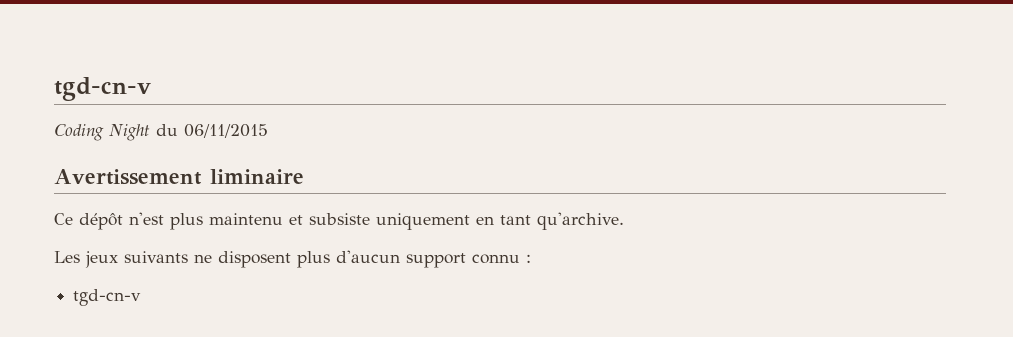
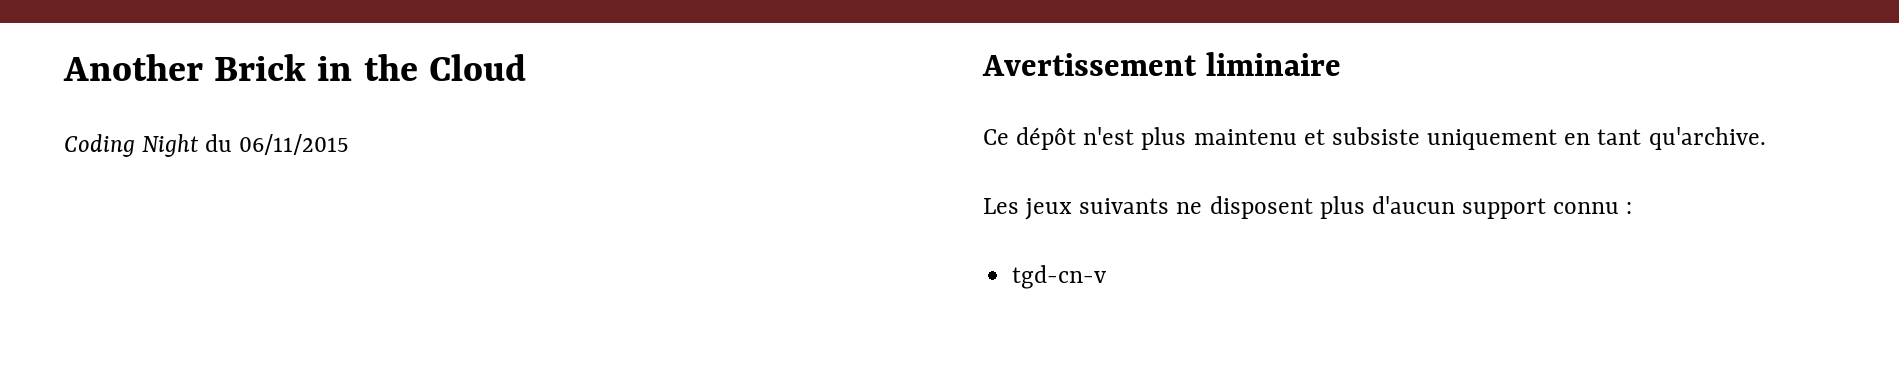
[54,77,151,101] tgd-cn-v -> [63,54,526,81] Another Brick in the Cloud

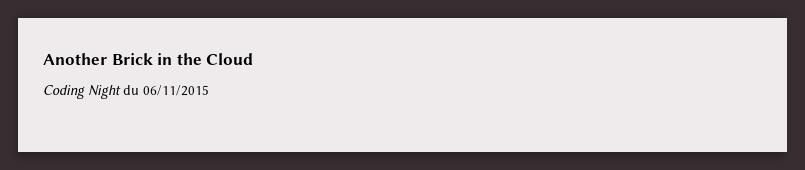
[982,52,1341,76] [983,127,1766,150] [983,196,1633,220] [1012,265,1107,289] // Avertissement liminaire // Ce dépôt n'est plus maintenu et subsiste uniquement en tant qu'archive. // Les jeux suivants ne disposent plus d'aucun support connu : // tgd-cn-v -> (209, 90) none

